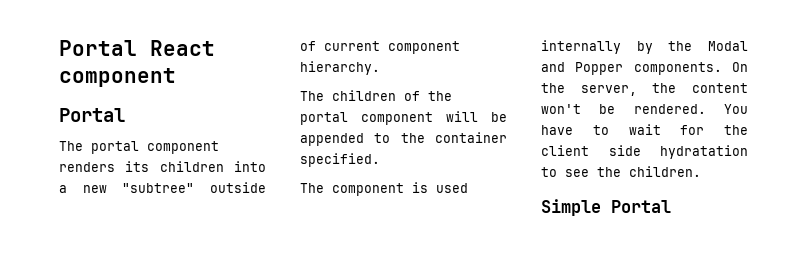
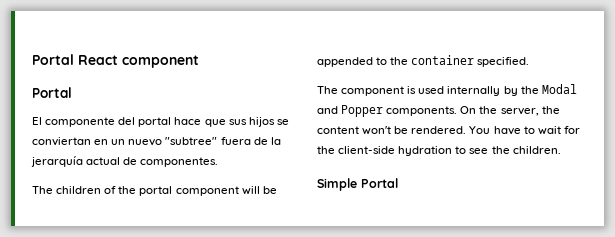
[59,141,219,154] [59,161,266,172] [59,182,266,193] [300,41,460,54] [300,61,380,75] The portal component renders its children into a new "subtree" outside of current component hierarchy. -> [32,117,289,127] [32,137,281,146] [31,156,219,167] El componente del portal hace que sus hijos se conviertan en un nuevo "subtree" fuera de la jerarquía actual de componentes.
[541,145,748,159] client side hydratation -> [338,146,453,156] client-side hydration

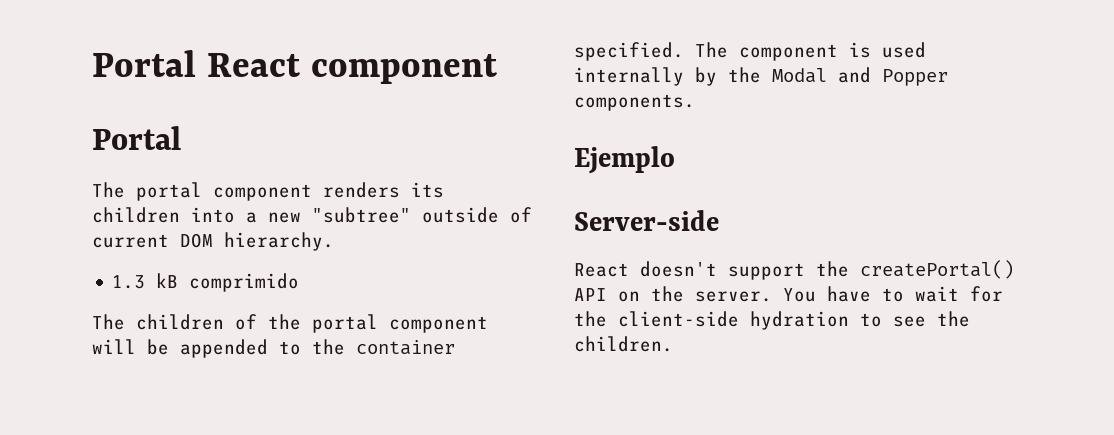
[32,117,289,127] [32,137,281,146] [31,156,219,167] El componente del portal hace que sus hijos se conviertan en un nuevo "subtree" fuera de la jerarquía actual de componentes. -> [92,182,444,201] [92,207,532,223] [92,232,334,251] [112,273,300,292] The portal component renders its children into a new "subtree" outside of current DOM hierarchy. // 1.3 kB comprimido
(530, 62) // -> (684, 51) none
[460,106,560,116] [317,126,467,135] On the server, the content won't be rendered. -> [574,146,675,174] [574,210,719,231] [574,260,1014,280] [574,286,772,302] // Ejemplo // Server-side // React doesn't support the createPortal() API on the server.
[317,178,398,191] // Simple Portal -> (673, 344) none

